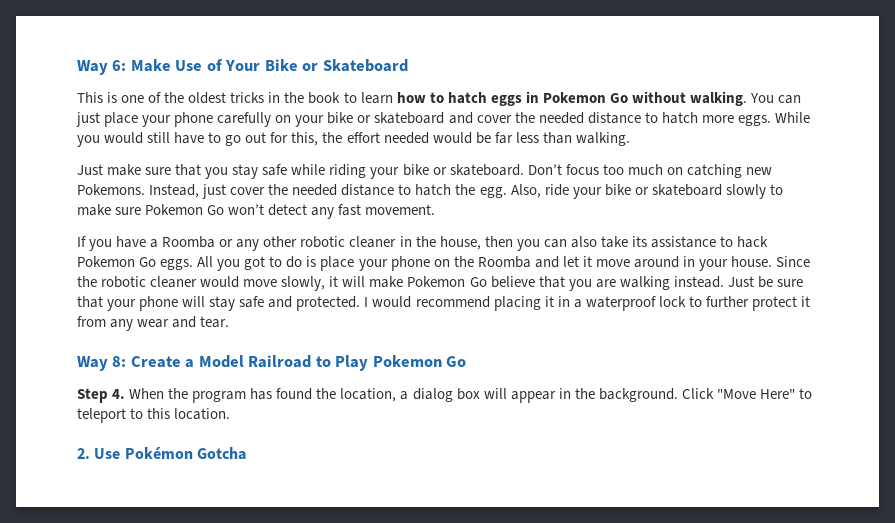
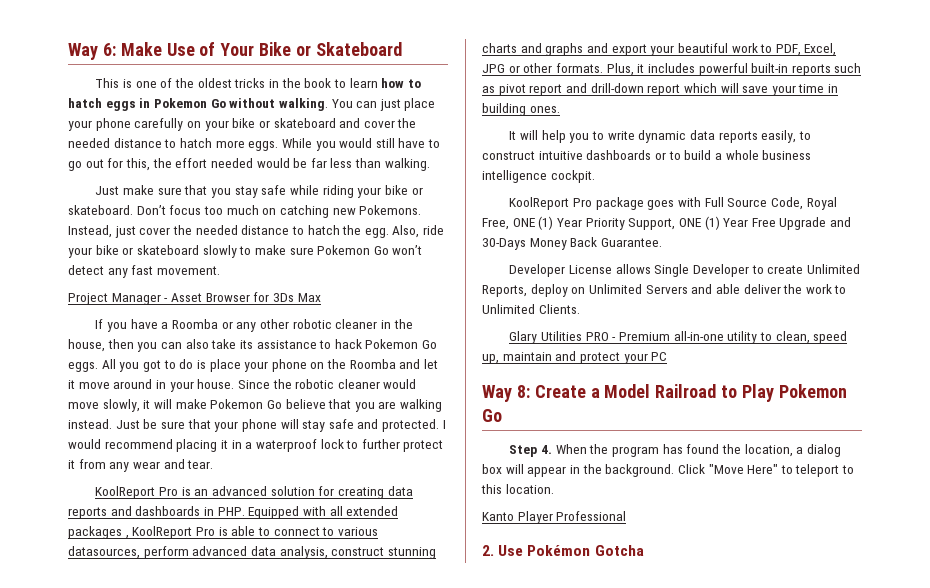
(436, 209) none -> [68,292,321,305] // Project Manager - Asset Browser for 3Ds Max
(230, 322) none -> [95,486,413,499] [68,506,399,519] [68,526,378,539] [68,546,436,559] [482,43,837,56] [482,63,862,76] [482,83,839,96] [482,103,560,116] [509,130,811,143] [482,150,812,160] [482,170,595,183] [509,197,837,210] [482,216,852,230] [482,237,662,250] [509,264,860,277] [482,284,847,297] [482,304,580,314] [509,331,848,344] [482,351,668,364] // KoolReport Pro is an advanced solution for creating data reports and dashboards in PHP. Equipped with all extended packages , KoolReport Pro is able to connect to various datasources, perform advanced data analysis, construct stunning charts and graphs and export your beautiful work to PDF, Excel, JPG or other formats. Plus, it includes powerful built-in reports such as pivot report and drill-down report which will save your time in building ones. // It will help you to write dynamic data reports easily, to construct intuitive dashboards or to build a whole business intelligence cockpit. // KoolReport Pro package goes with Full Source Code, Royal Free, ONE (1) Year Priority Support, ONE (1) Year Free Upgrade and 30-Days Money Back Guarantee. // Developer License allows Single Developer to create Unlimited Reports, deploy on Unlimited Servers and able deliver the work to Unlimited Clients. // Glary Utilities PRO - Premium all-in-one utility to clean, speed up, maintain and protect your PC
(231, 414) none -> [482,511,627,524] // Kanto Player Professional

